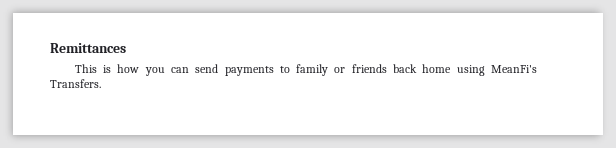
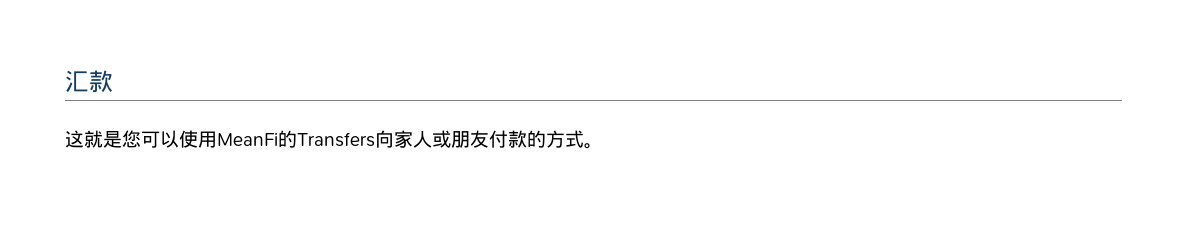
[50,43,126,53] [74,64,537,76] [50,79,101,88] Remittances // This is how you can send payments to family or friends back home using MeanFi's Transfers. -> [65,70,113,93] [65,130,603,149] 汇款 // 这就是您可以使用MeanFi的Transfers向家人或朋友付款的方式。

